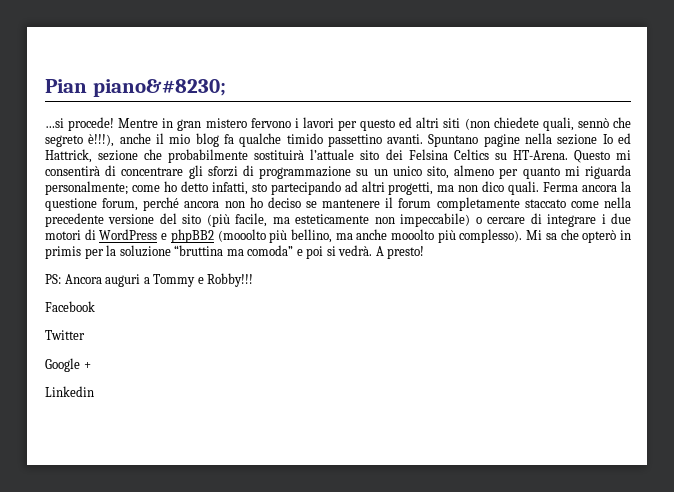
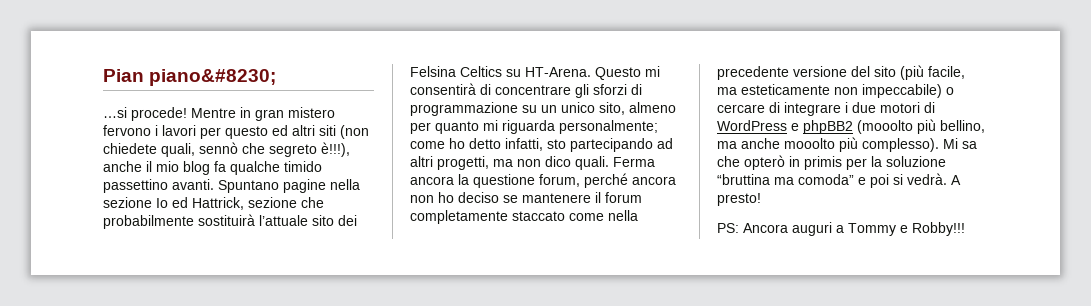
[45,301,95,312] [45,330,85,340] [45,358,91,372] [45,386,94,397] // Facebook // Twitter // Google + // Linkedin -> (965, 229) none

